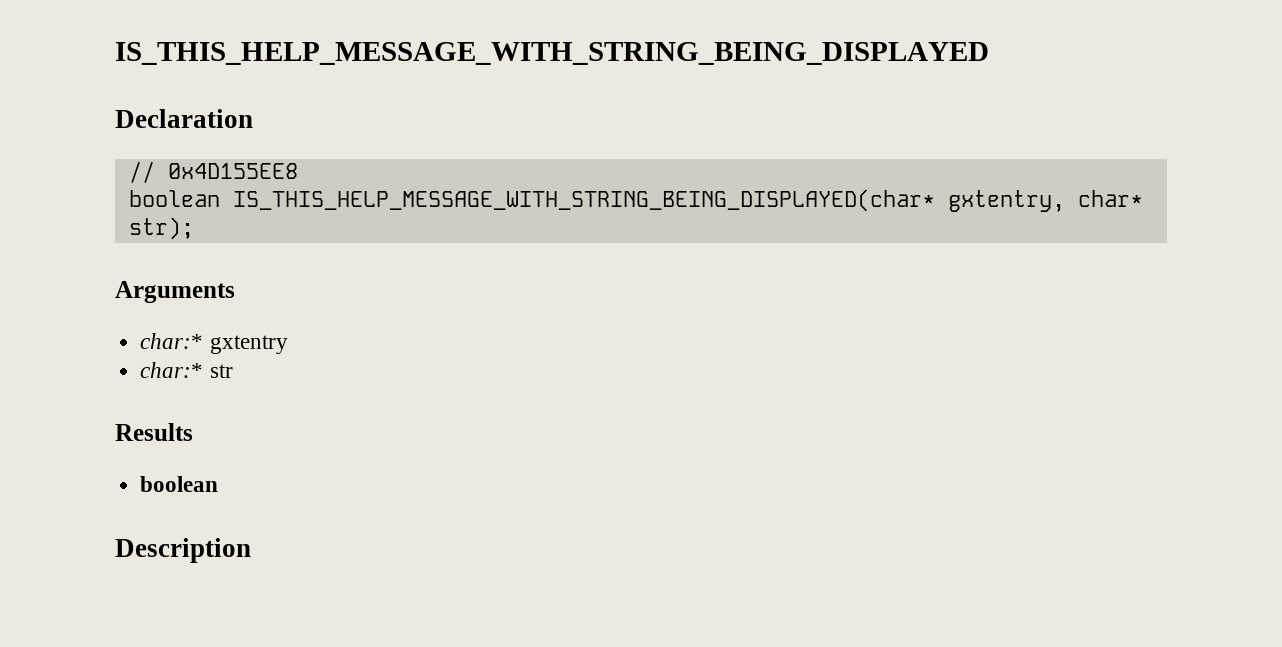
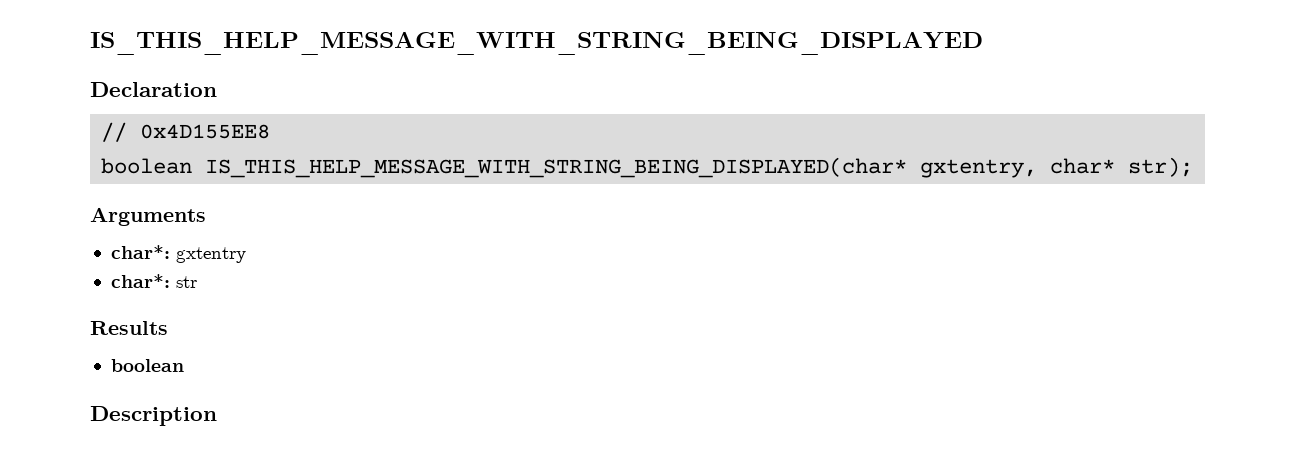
[140,333,204,349] char:* -> [110,245,170,259] char*:
[140,362,204,378] char:* -> [110,274,170,288] char*:

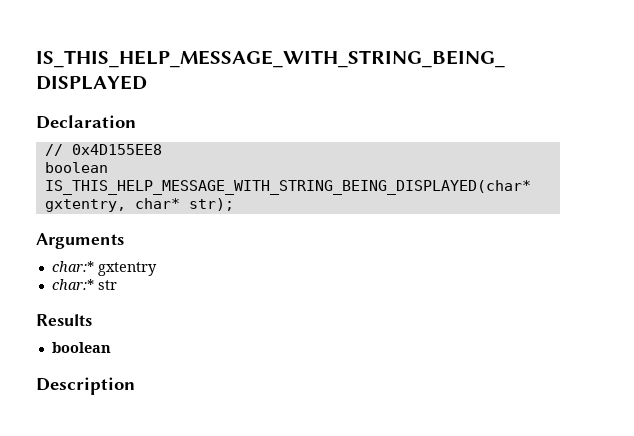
[110,245,170,259] char*: -> [51,261,94,272] char:*
[110,274,170,288] char*: -> [51,279,94,290] char:*

